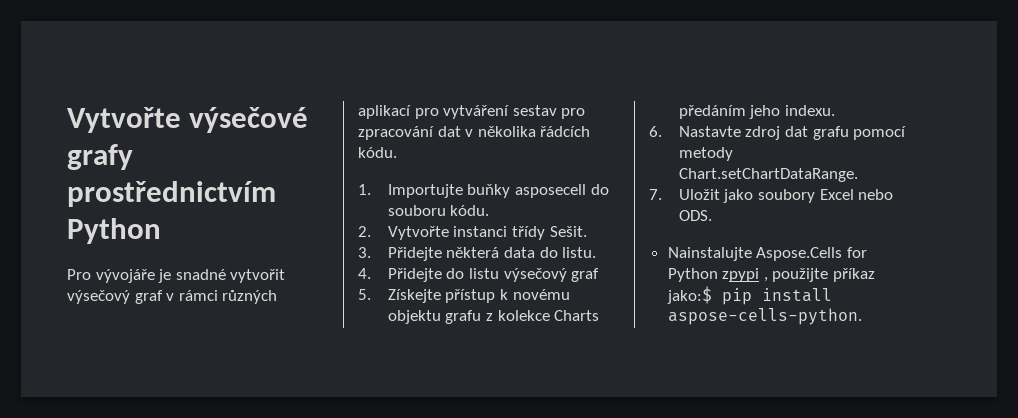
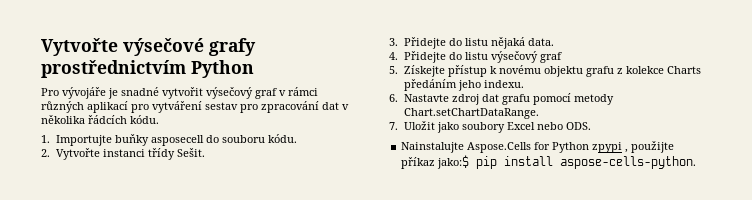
[446,247,597,258] některá data do listu. -> [448,37,554,49] do listu nějaká data.

